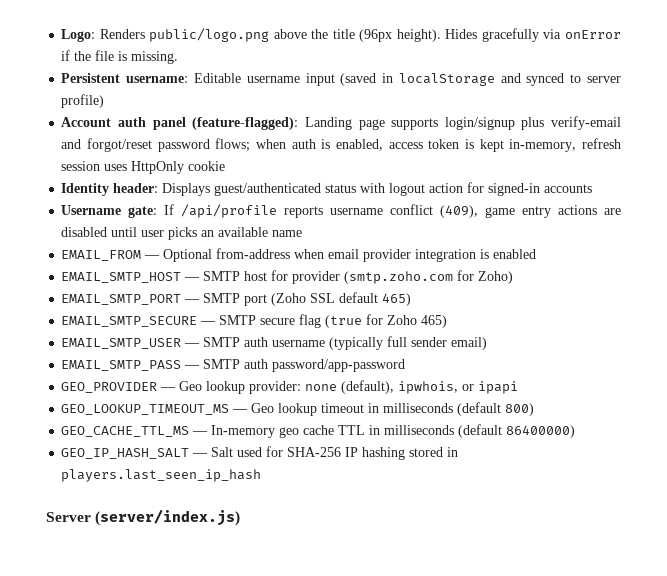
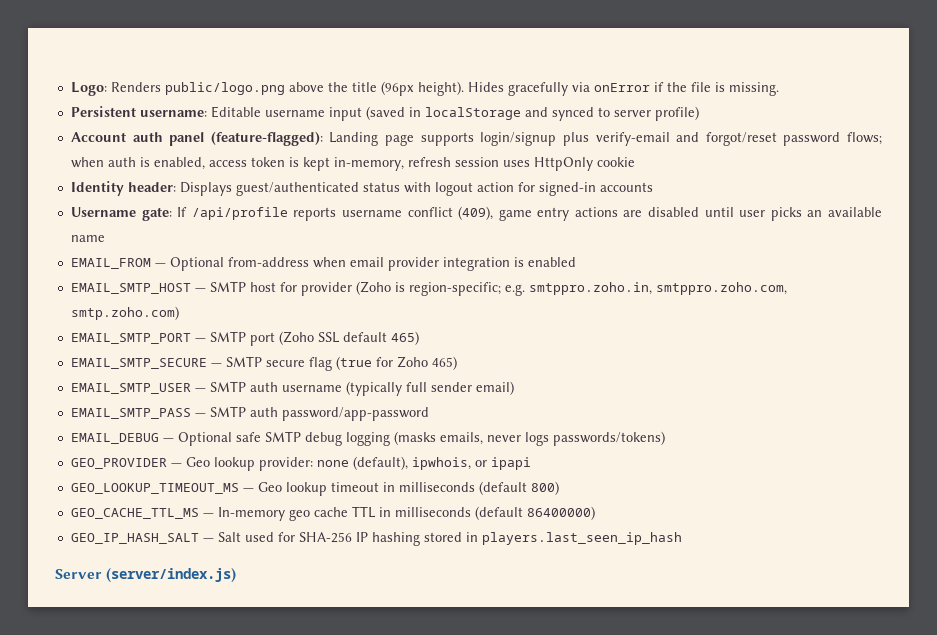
[344,270,514,284] (smtp.zoho.com for Zoho) -> [355,281,787,296] [70,306,179,320] (Zoho is region-specific; e.g. smtppro.zoho.in, smtppro.zoho.com, smtp.zoho.com)
(406, 365) none -> [70,431,665,446] // EMAIL_DEBUG — Optional safe SMTP debug logging (masks emails, never logs passwords/tokens)

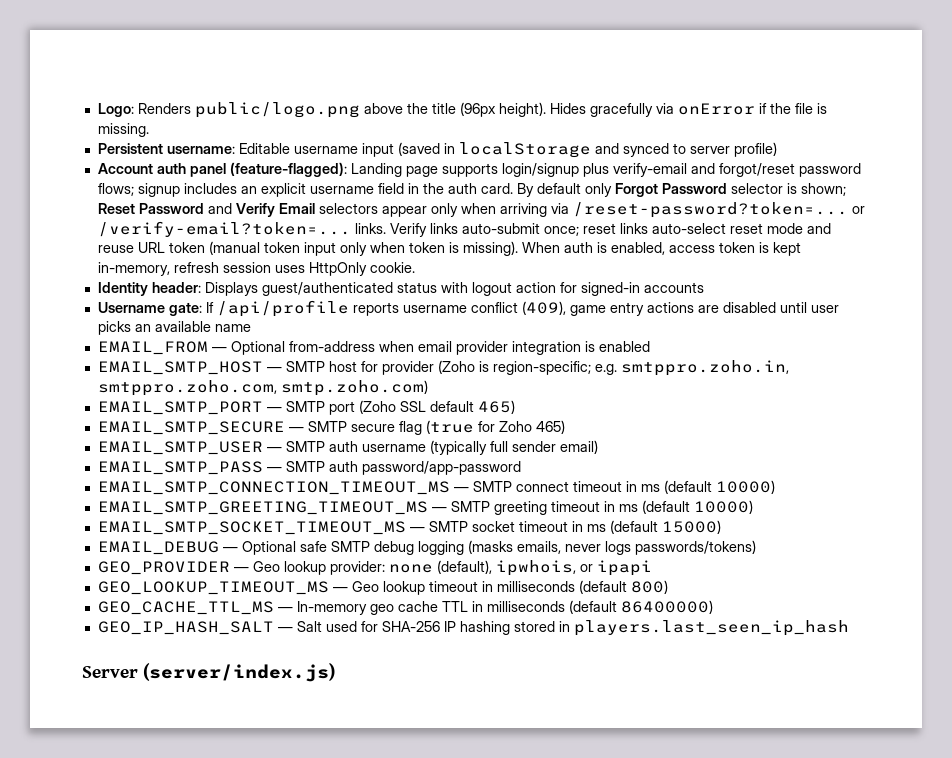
[70,157,104,168] when -> [137,183,846,197] [97,202,865,218] [97,221,831,237] [97,241,560,256] signup includes an explicit username field in the auth card. By default only Forgot Password selector is shown; Reset Password and Verify Email selectors appear only when arriving via /reset-password?token=... or /verify-email?token=... links. Verify links auto-submit once; reset links auto-select reset mode and reuse URL token (manual token input only when token is missing). When
[596,157,635,167] cookie -> [369,262,415,273] cookie.
(429, 414) none -> [97,480,775,495] [97,500,753,515] [97,520,721,535] // EMAIL_SMTP_CONNECTION_TIMEOUT_MS — SMTP connect timeout in ms (default 10000) // EMAIL_SMTP_GREETING_TIMEOUT_MS — SMTP greeting timeout in ms (default 10000) // EMAIL_SMTP_SOCKET_TIMEOUT_MS — SMTP socket timeout in ms (default 15000)

